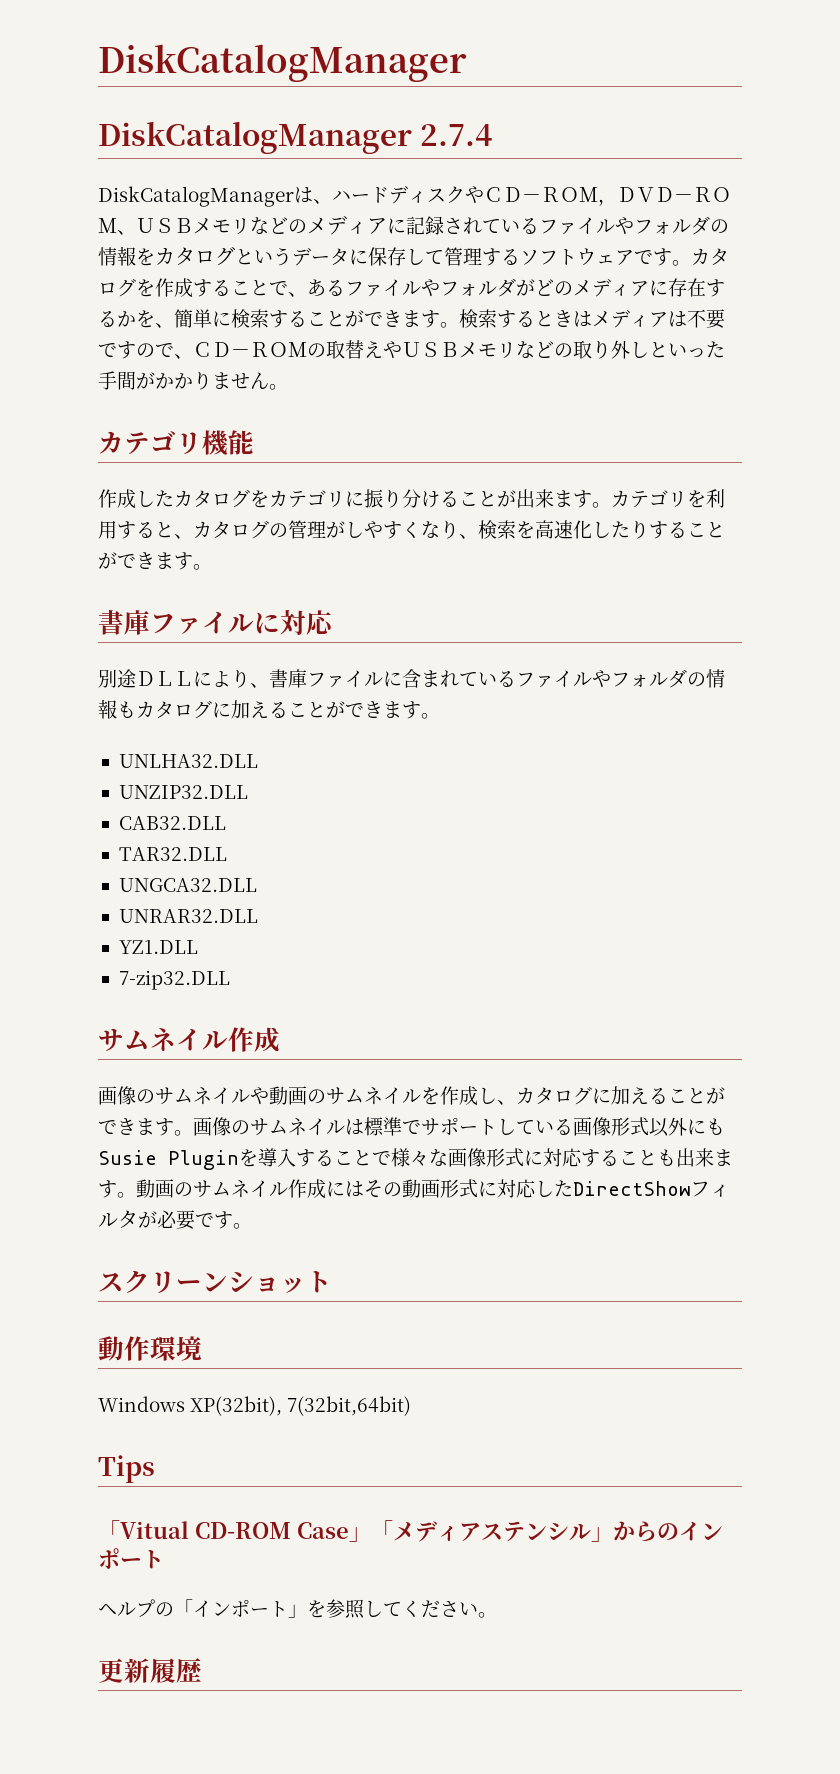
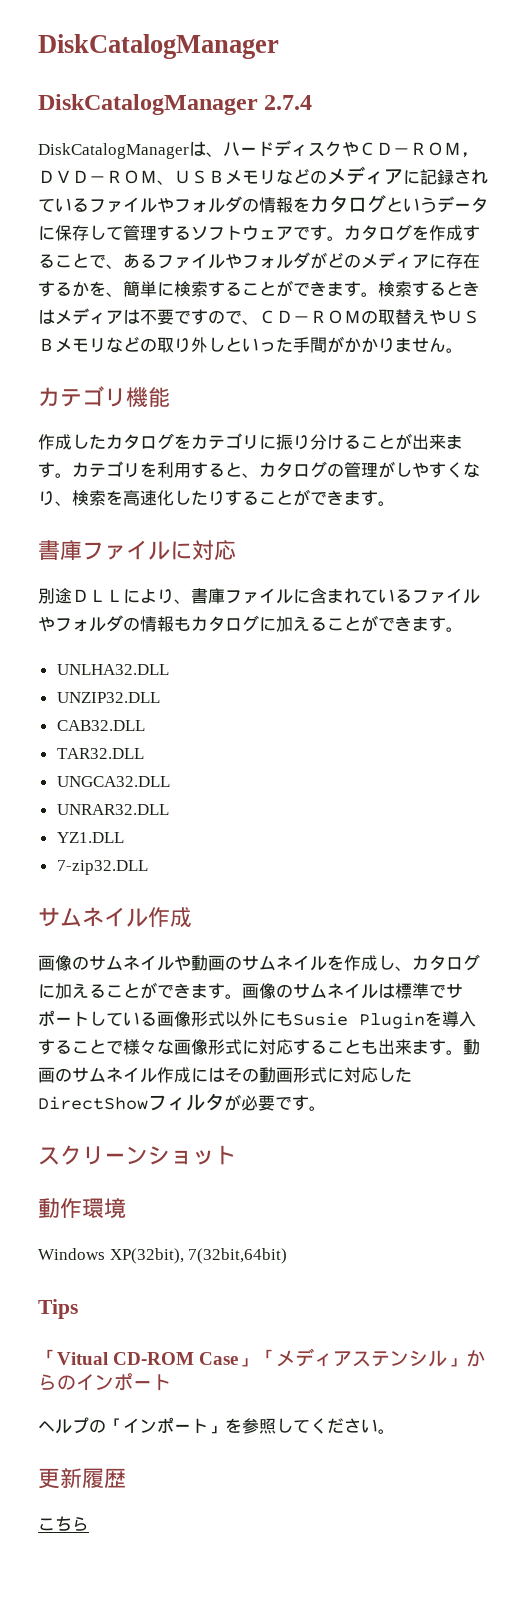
(202, 1670) none -> [38,1516,89,1531] // こちら

